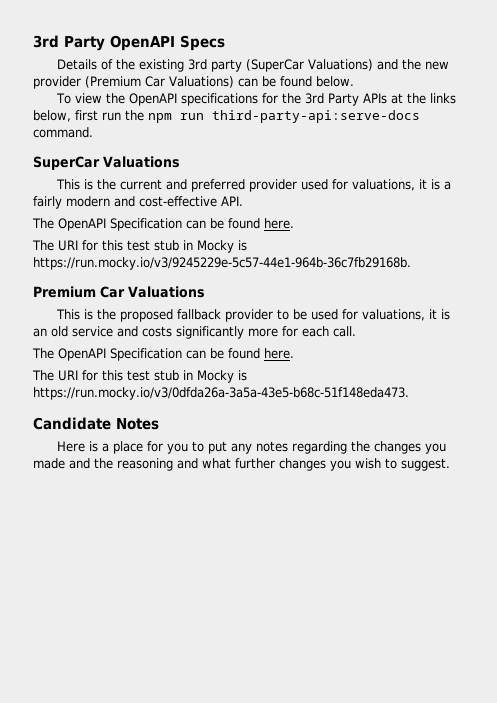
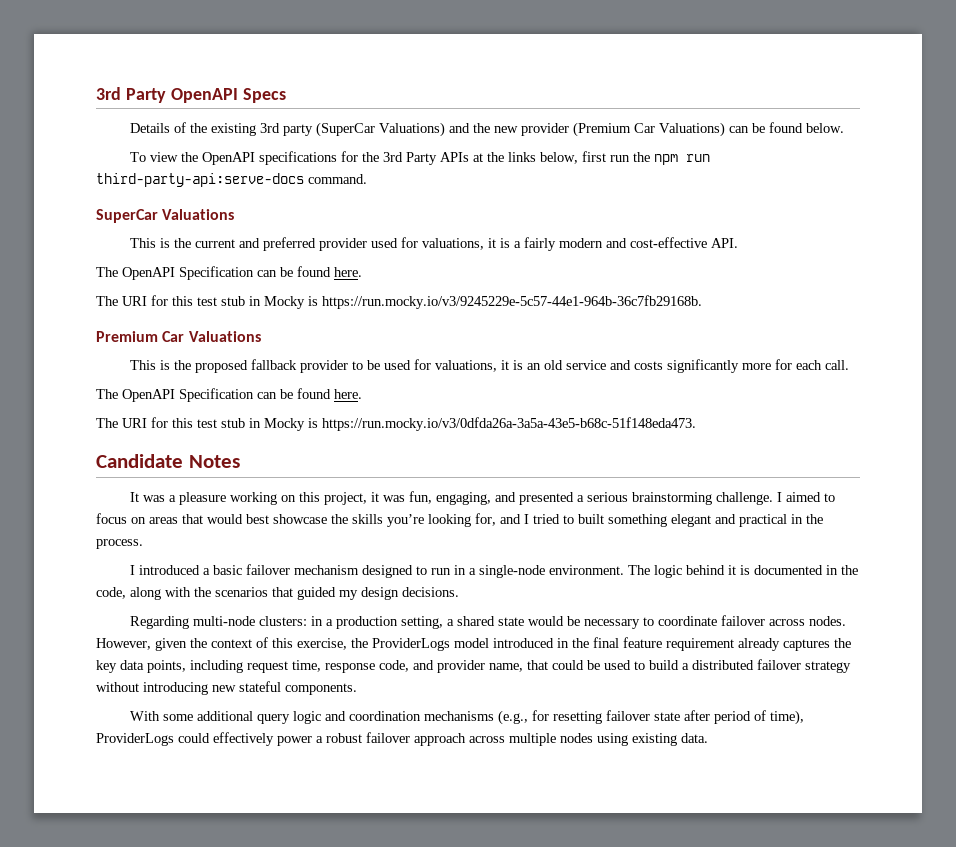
[56,441,446,454] [33,458,450,471] Here is a place for you to put any notes regarding the changes you made and the reasoning and what further changes you wish to suggest. -> [130,491,836,505] [96,513,823,527] [96,539,143,549] [130,564,859,578] [96,587,459,600] [130,615,847,629] [96,637,851,651] [96,659,851,673] [96,681,357,695] [130,710,805,725] [96,732,708,746] It was a pleasure working on this project, it was fun, engaging, and presented a serious brainstorming challenge. I aimed to focus on areas that would best showcase the skills you’re looking for, and I tried to built something elegant and practical in the process. // I introduced a basic failover mechanism designed to run in a single-node environment. The logic behind it is documented in the code, along with the scenarios that guided my design decisions. // Regarding multi-node clusters: in a production setting, a shared state would be necessary to coordinate failover across nodes. However, given the context of this exercise, the ProviderLogs model introduced in the final feature requirement already captures the key data points, including request time, response code, and provider name, that could be used to build a distributed failover strategy without introducing new stateful components. // With some additional query logic and coordination mechanisms (e.g., for resetting failover state after period of time), ProviderLogs could effectively power a robust failover approach across multiple nodes using existing data.

